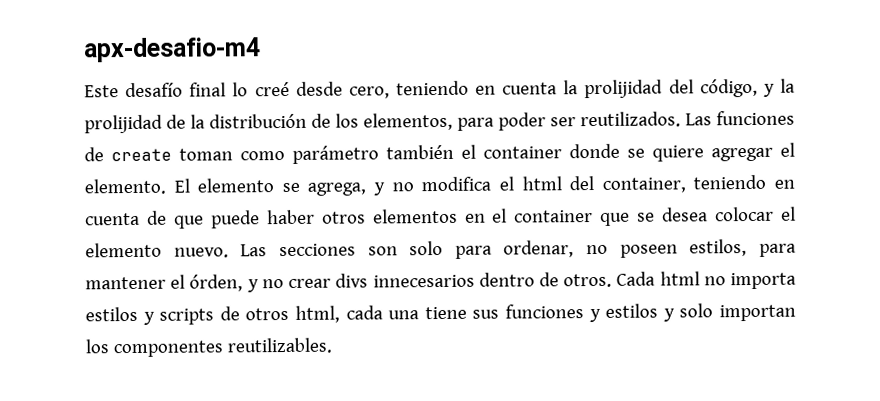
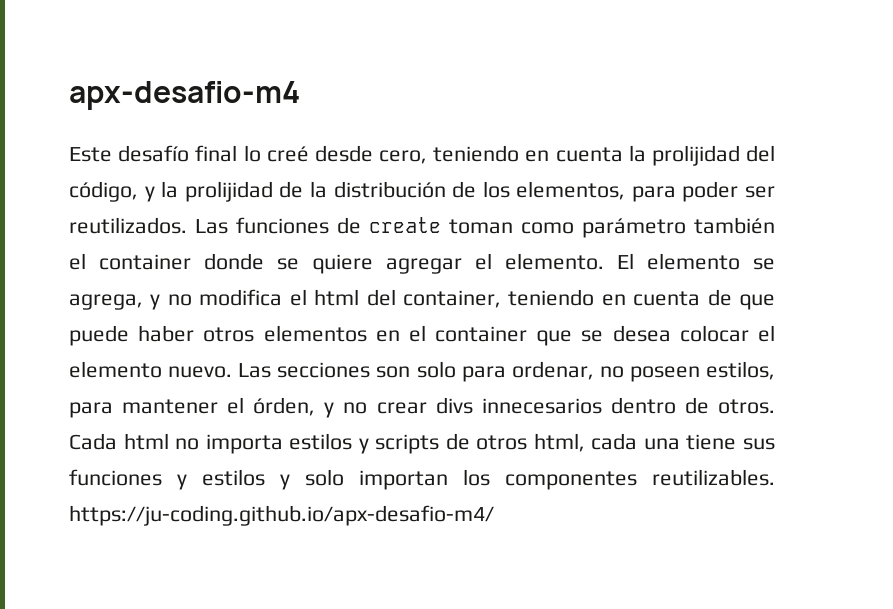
(332, 345) none -> [69,505,494,526] https://ju-coding.github.io/apx-desafio-m4/

